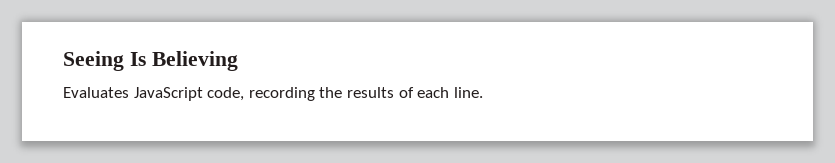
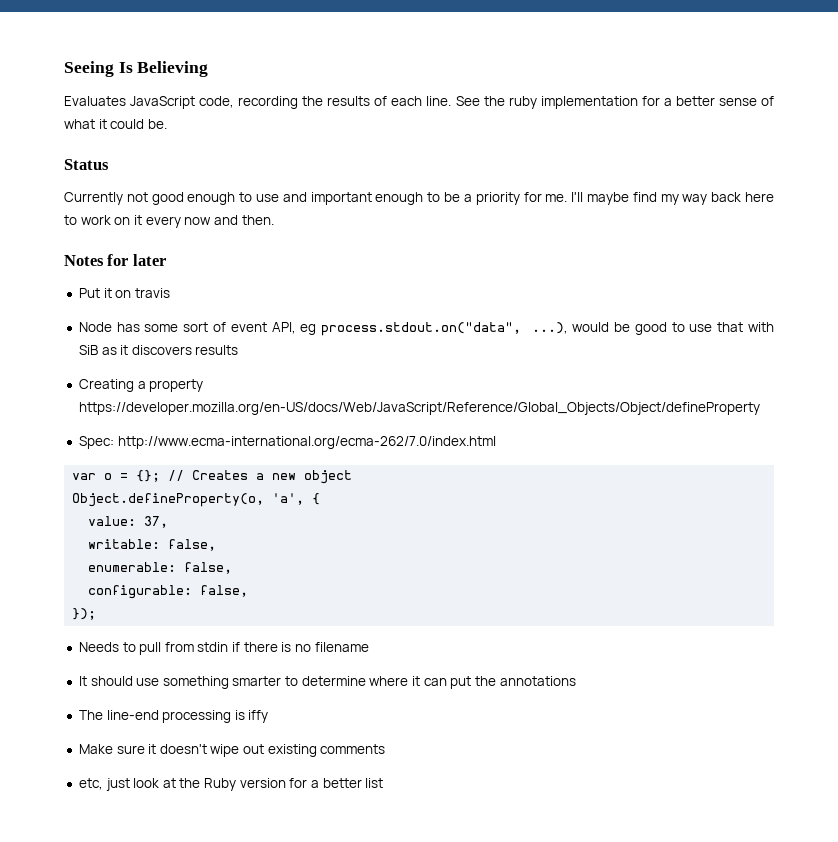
(483, 92) none -> [455,96,774,109] [64,119,167,129] [64,159,109,170] [64,192,775,205] [64,215,274,228] [64,254,166,266] [78,288,170,298] [78,322,775,336] [78,345,239,355] [78,379,204,392] [78,402,760,415] [78,436,496,449] [72,470,353,484] [72,493,321,507] [88,516,169,528] [88,539,217,551] [88,562,233,574] [88,585,249,599] [72,608,97,620] [78,642,369,655] [78,676,576,689] [78,710,269,723] [78,744,386,757] [78,778,384,791] See the ruby implementation for a better sense of what it could be. // Status // Currently not good enough to use and important enough to be a priority for me. I'll maybe find my way back here to work on it every now and then. // Notes for later // Put it on travis // Node has some sort of event API, eg process.stdout.on("data", ...), would be good to use that with SiB as it discovers results // Creating a property https://developer.mozilla.org/en-US/docs/Web/JavaScript/Reference/Global_Objects/Object/defineProperty // Spec: http://www.ecma-international.org/ecma-262/7.0/index.html // var o = {}; // Creates a new object // Object.defineProperty(o, 'a', { // value: 37, // writable: false, // enumerable: false, // configurable: false, // }); // Needs to pull from stdin if there is no filename // It should use something smarter to determine where it can put the annotations // The line-end processing is iffy // Make sure it doesn't wipe out existing comments // etc, just look at the Ruby version for a better list

